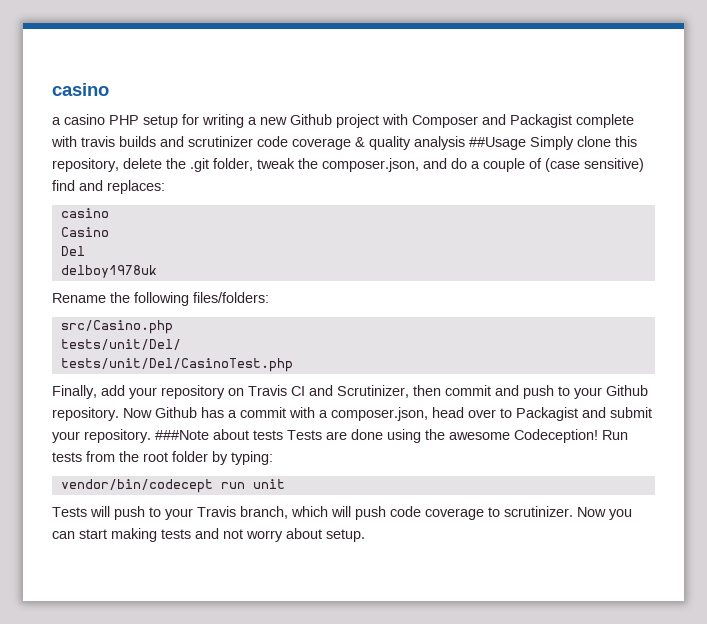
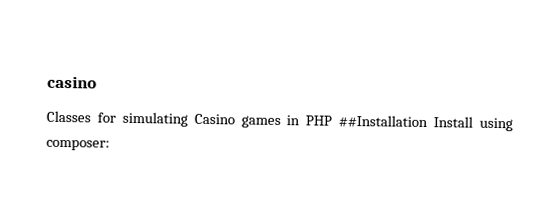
[52,83,109,96] [52,114,634,128] [51,136,637,150] [52,158,644,172] [52,180,165,194] [60,208,109,218] [60,227,109,237] [60,246,85,256] [60,265,157,278] [52,292,269,306] [60,320,173,334] [60,339,181,350] [60,358,293,372] [52,385,648,399] [52,407,652,421] [52,429,628,443] [52,451,273,465] [60,479,285,493] [52,506,632,520] [52,528,365,542] casino // a casino PHP setup for writing a new Github project with Composer and Packagist complete with travis builds and scrutinizer code coverage & quality analysis ##Usage Simply clone this repository, delete the .git folder, tweak the composer.json, and do a couple of (case sensitive) find and replaces: // casino // Casino // Del // delboy1978uk // Rename the following files/folders: // src/Casino.php // tests/unit/Del/ // tests/unit/Del/CasinoTest.php // Finally, add your repository on Travis CI and Scrutinizer, then commit and push to your Github repository. Now Github has a commit with a composer.json, head over to Packagist and submit your repository. ###Note about tests Tests are done using the awesome Codeception! Run tests from the root folder by typing: // vendor/bin/codecept run unit // Tests will push to your Travis branch, which will push code coverage to scrutinizer. Now you can start making tests and not worry about setup. -> [47,75,97,89] [46,110,514,132] [46,139,110,151] casino // Classes for simulating Casino games in PHP ##Installation Install using composer:

